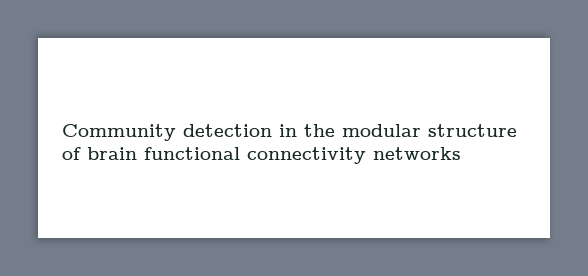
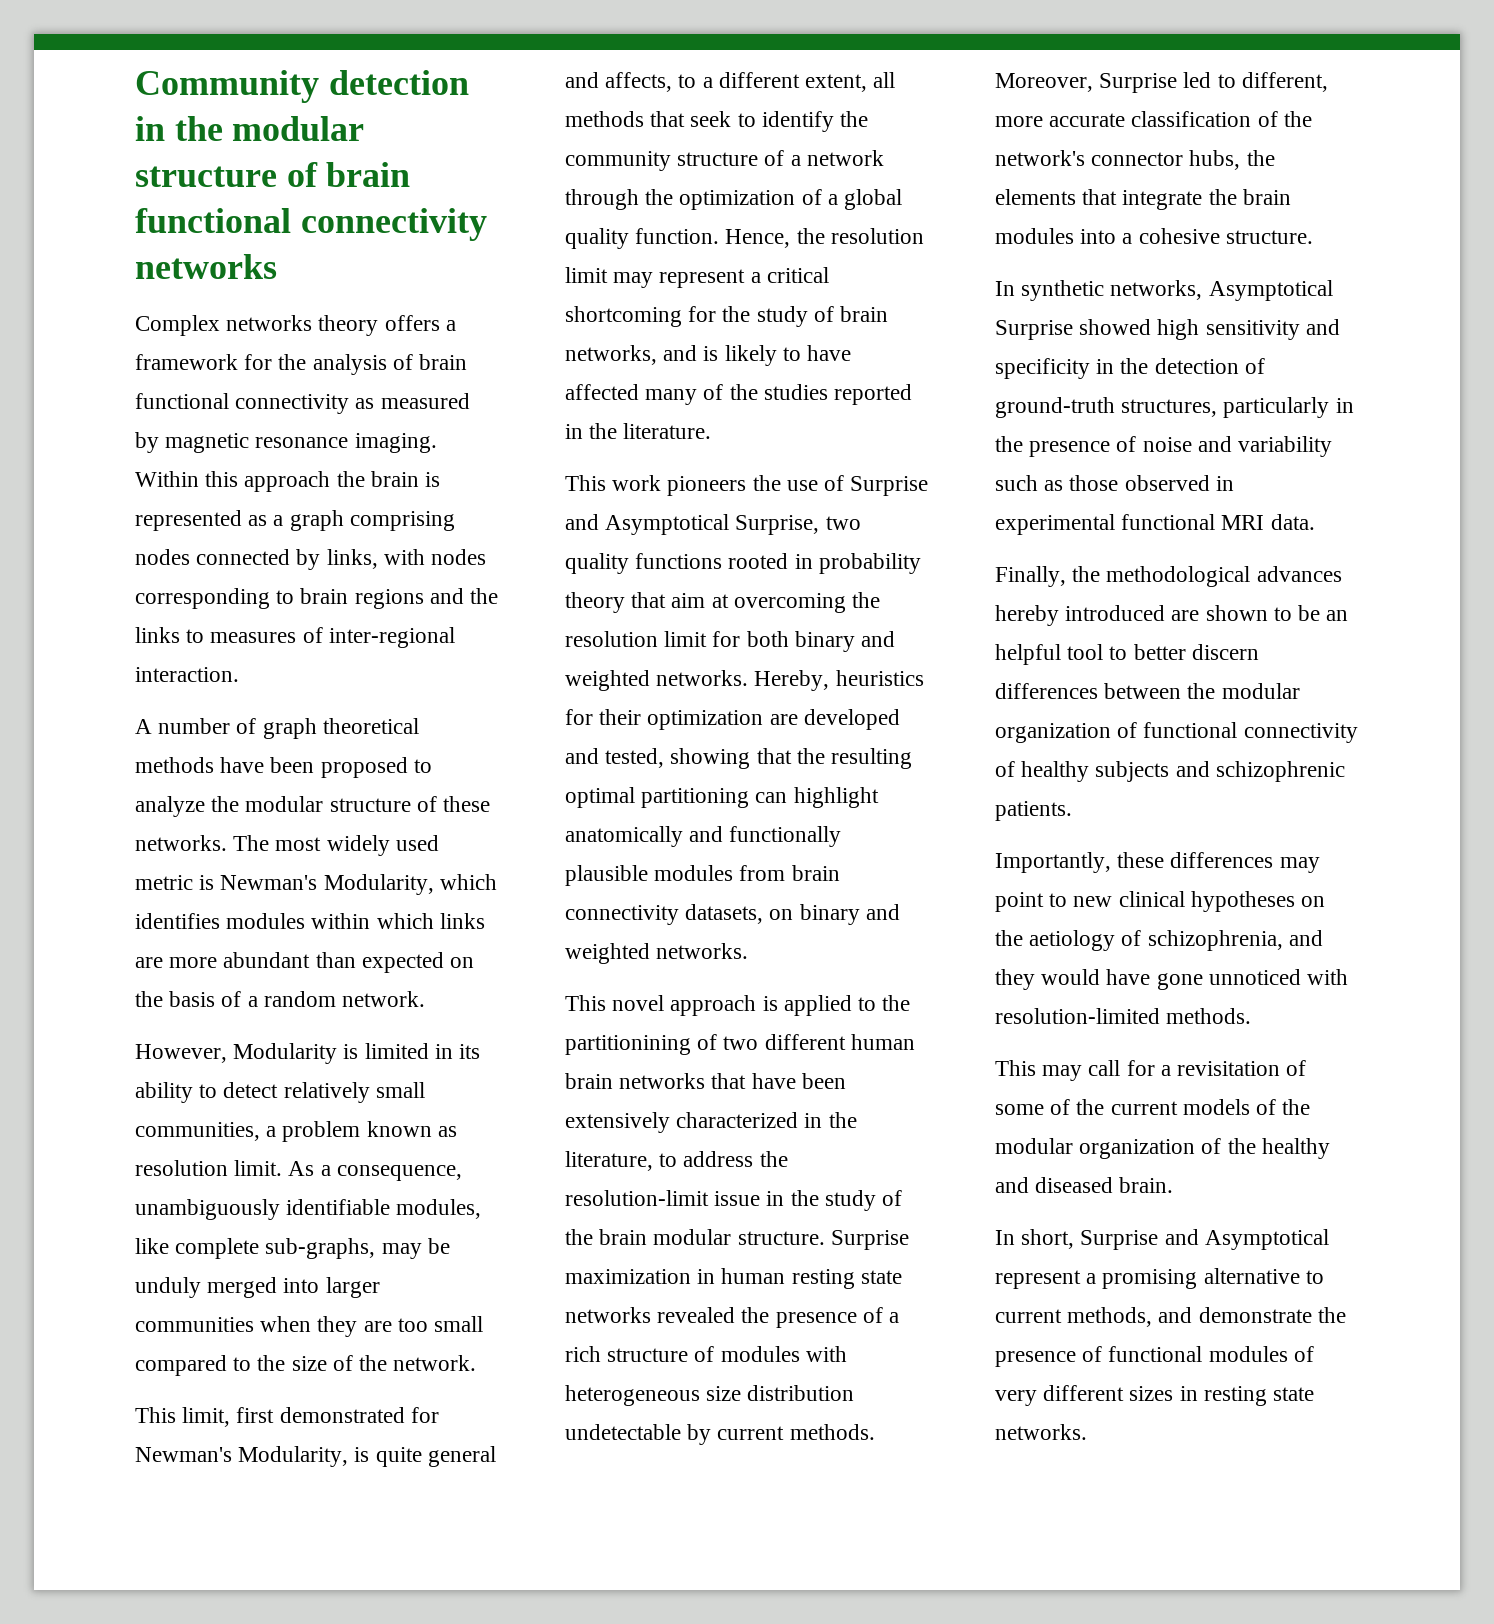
(461, 153) none -> [135,315,456,336] [135,354,468,375] [135,393,470,414] [135,432,437,453] [135,471,441,492] [135,510,455,531] [135,549,487,570] [135,588,499,609] [135,627,455,648] [135,667,239,682] [135,718,419,739] [135,757,432,778] [135,796,491,817] [135,835,439,856] [135,874,497,895] [135,913,485,929] [135,952,475,973] [135,991,426,1007] [135,1043,481,1064] [135,1082,425,1103] [135,1121,457,1142] [135,1160,462,1181] [135,1199,482,1220] [135,1238,450,1259] [135,1277,380,1298] [135,1316,484,1337] [135,1355,477,1376] [135,1407,439,1427] [135,1446,496,1467] [565,72,896,92] [565,111,869,132] [565,150,884,171] [565,189,903,210] [565,228,924,249] [565,267,829,288] [565,306,889,327] [565,345,852,366] [565,384,913,405] [565,423,712,439] [565,475,929,496] [565,514,861,535] [565,553,921,574] [565,592,881,613] [565,631,896,652] [565,670,924,691] [565,709,900,730] [565,748,913,769] [565,787,879,808] [565,826,842,847] [565,865,840,886] [565,904,900,925] [565,943,749,964] [565,995,911,1016] [565,1034,915,1055] [565,1073,846,1089] [565,1112,857,1133] [565,1151,788,1171] [565,1190,903,1211] [565,1229,909,1250] [565,1268,902,1289] [565,1307,900,1328] [565,1346,847,1362] [565,1385,855,1406] [565,1424,875,1445] [995,72,1328,93] [995,111,1312,127] [995,150,1275,170] [995,189,1291,210] [995,228,1313,244] [995,280,1333,301] [995,319,1340,340] [995,358,1265,379] [995,397,1354,418] [995,436,1333,457] [995,475,1234,491] [995,514,1315,535] [995,566,1342,587] [995,605,1349,626] [995,644,1259,665] [995,683,1300,699] [995,722,1358,743] [995,761,1345,782] [995,801,1072,821] [995,852,1320,873] [995,891,1326,912] [995,930,1323,951] [995,969,1349,990] [995,1008,1252,1024] [995,1060,1307,1081] [995,1099,1311,1115] [995,1138,1330,1159] [995,1177,1174,1193] [995,1229,1329,1250] [995,1268,1324,1289] [995,1307,1346,1327] [995,1346,1314,1367] [995,1385,1315,1406] [995,1424,1087,1440] // Complex networks theory offers a framework for the analysis of brain functional connectivity as measured by magnetic resonance imaging. Within this approach the brain is represented as a graph comprising nodes connected by links, with nodes corresponding to brain regions and the links to measures of inter-regional interaction. // A number of graph theoretical methods have been proposed to analyze the modular structure of these networks. The most widely used metric is Newman's Modularity, which identifies modules within which links are more abundant than expected on the basis of a random network. // However, Modularity is limited in its ability to detect relatively small communities, a problem known as resolution limit. As a consequence, unambiguously identifiable modules, like complete sub-graphs, may be unduly merged into larger communities when they are too small compared to the size of the network. // This limit, first demonstrated for Newman's Modularity, is quite general and affects, to a different extent, all methods that seek to identify the community structure of a network through the optimization of a global quality function. Hence, the resolution limit may represent a critical shortcoming for the study of brain networks, and is likely to have affected many of the studies reported in the literature. // This work pioneers the use of Surprise and Asymptotical Surprise, two quality functions rooted in probability theory that aim at overcoming the resolution limit for both binary and weighted networks. Hereby, heuristics for their optimization are developed and tested, showing that the resulting optimal partitioning can highlight anatomically and functionally plausible modules from brain connectivity datasets, on binary and weighted networks. // This novel approach is applied to the partitionining of two different human brain networks that have been extensively characterized in the literature, to address the resolution-limit issue in the study of the brain modular structure. Surprise maximization in human resting state networks revealed the presence of a rich structure of modules with heterogeneous size distribution undetectable by current methods. Moreover, Surprise led to different, more accurate classification of the network's connector hubs, the elements that integrate the brain modules into a cohesive structure. // In synthetic networks, Asymptotical Surprise showed high sensitivity and specificity in the detection of ground-truth structures, particularly in the presence of noise and variability such as those observed in experimental functional MRI data. // Finally, the methodological advances hereby introduced are shown to be an helpful tool to better discern differences between the modular organization of functional connectivity of healthy subjects and schizophrenic patients. // Importantly, these differences may point to new clinical hypotheses on the aetiology of schizophrenia, and they would have gone unnoticed with resolution-limited methods. // This may call for a revisitation of some of the current models of the modular organization of the healthy and diseased brain. // In short, Surprise and Asymptotical represent a promising alternative to current methods, and demonstrate the presence of functional modules of very different sizes in resting state networks.

